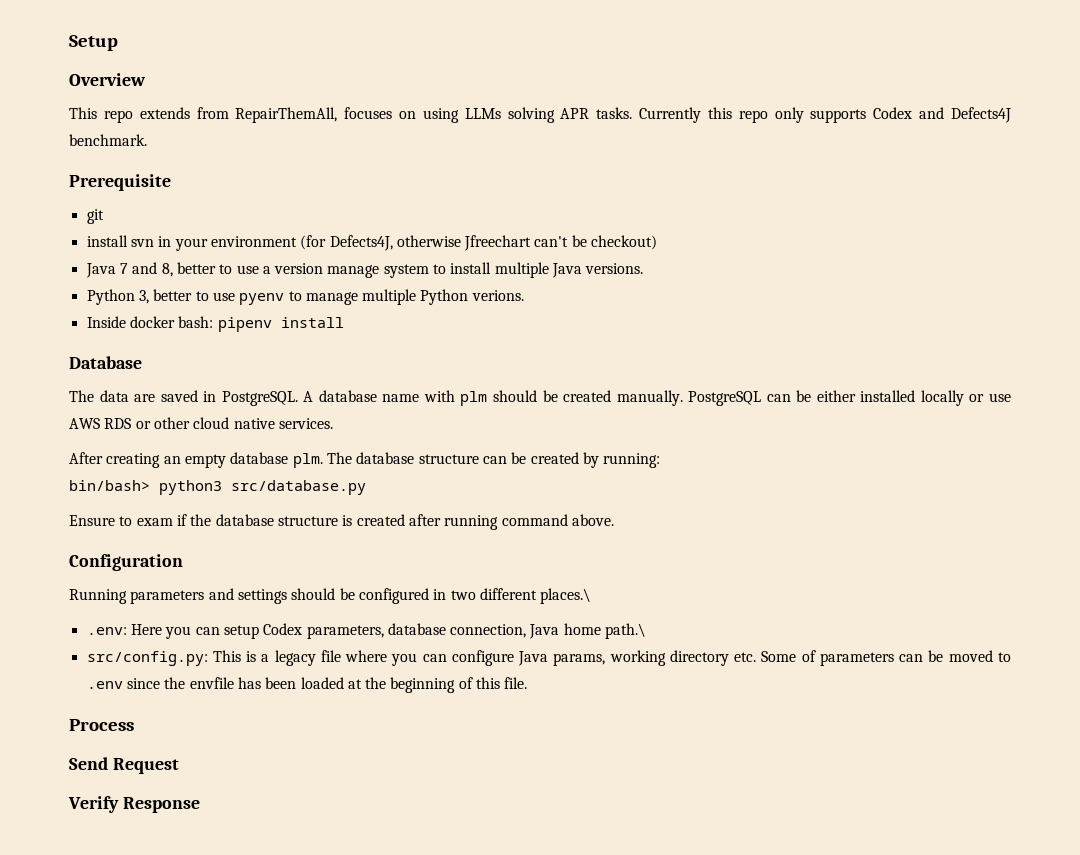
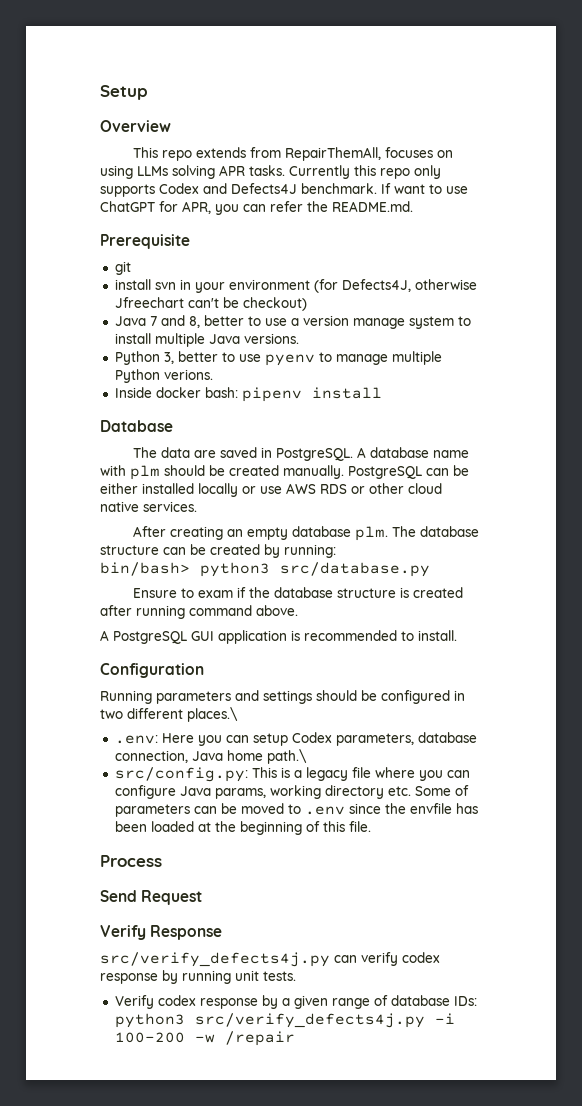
(147, 140) none -> [381,183,468,194] [100,201,413,215] If want to use ChatGPT for APR, you can refer the README.md.
(614, 520) none -> [100,630,457,644] // A PostgreSQL GUI application is recommended to install.
(200, 805) none -> [100,952,440,967] [100,970,296,984] [114,995,477,1009] [114,1013,455,1028] [114,1031,295,1046] // src/verify_defects4j.py can verify codex response by running unit tests. // Verify codex response by a given range of database IDs: python3 src/verify_defects4j.py -i 100-200 -w /repair

